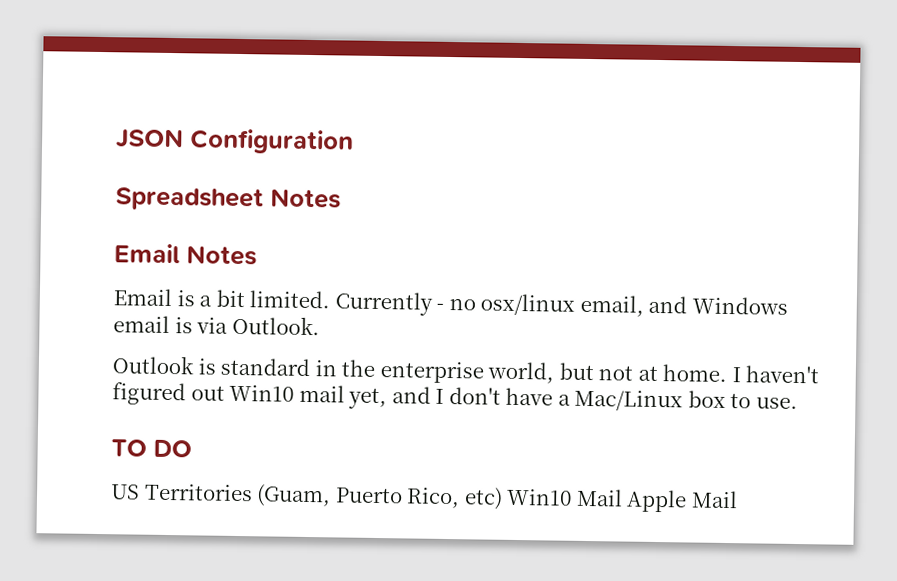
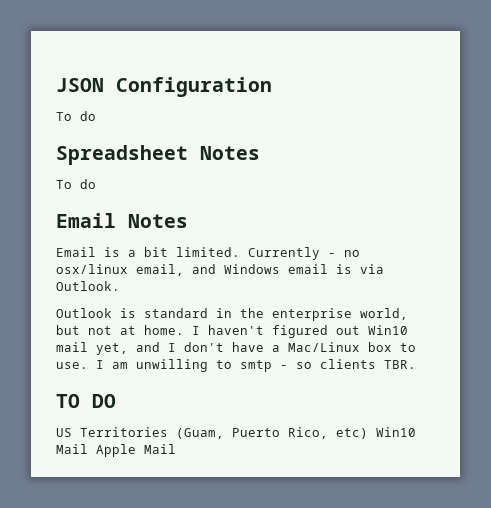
(354, 141) none -> [56,111,96,121] // To do
(341, 198) none -> [56,179,96,189] // To do
(798, 403) none -> [96,359,416,372] I am unwilling to smtp - so clients TBR.

